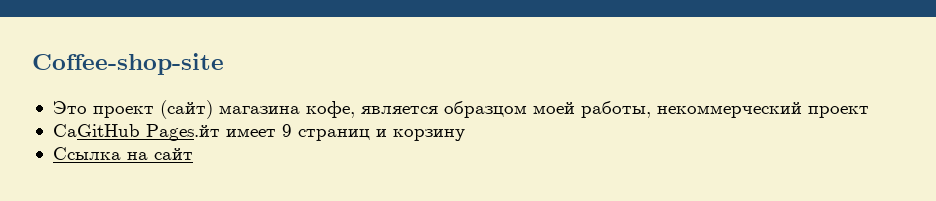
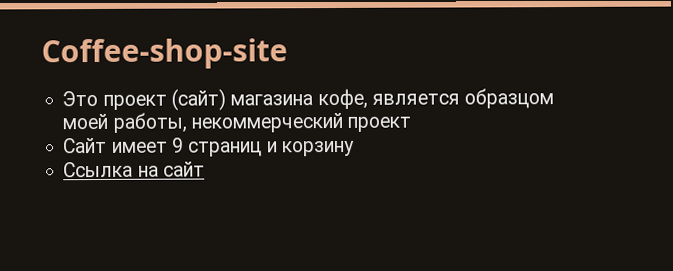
[52,124,220,141] СаGitHub Pages.йт -> [63,137,108,154] Сайт

